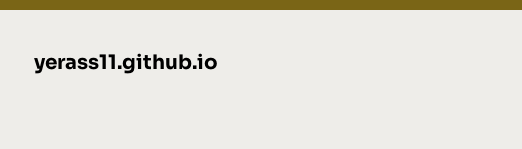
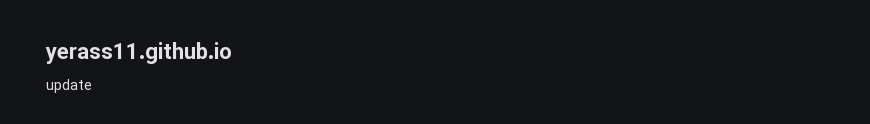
(218, 63) none -> [46,79,92,93] // update

